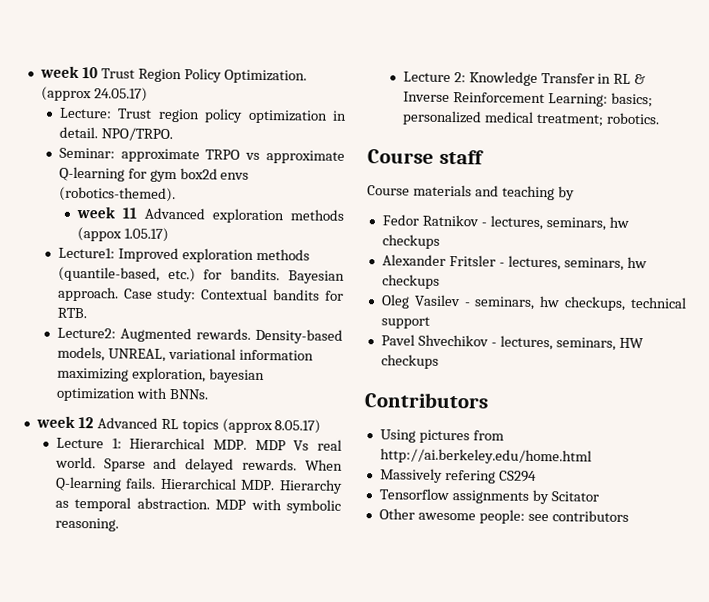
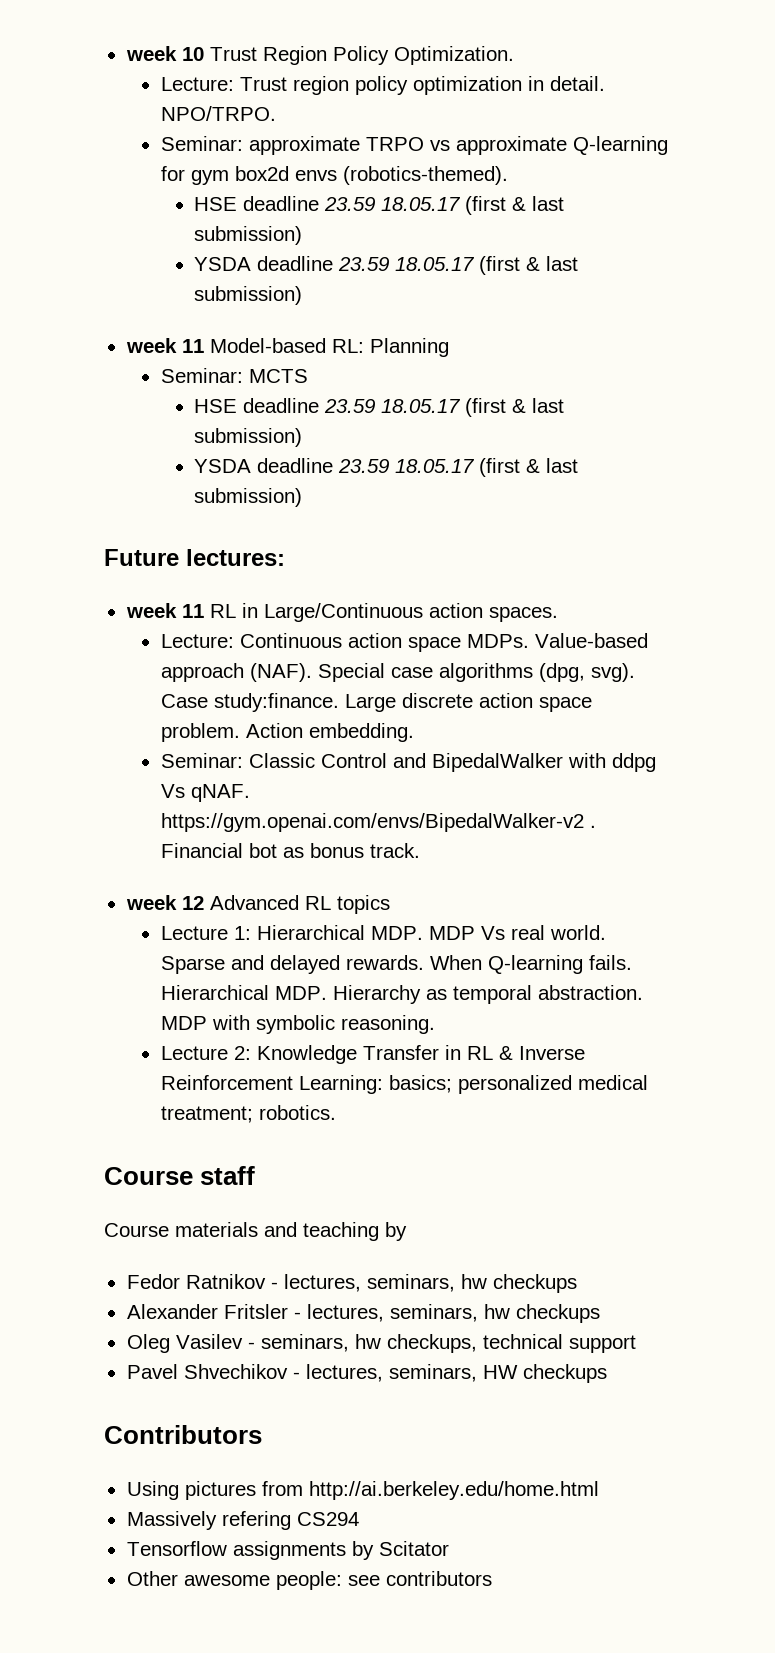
[40,86,148,102] (approx 24.05.17) -> (514, 55) none
[75,205,344,224] [76,226,169,242] [57,247,310,263] [57,266,345,284] [56,286,344,303] [56,307,87,319] [56,327,343,344] [56,346,314,362] [56,367,265,384] [55,387,209,402] week 11 Advanced exploration methods (appox 1.05.17) // Lecture1: Improved exploration methods (quantile-based, etc.) for bandits. Bayesian approach. Case study: Contextual bandits for RTB. // Lecture2: Augmented rewards. Density-based models, UNREAL, variational information maximizing exploration, bayesian optimization with BNNs. -> [194,196,565,215] [194,226,303,245] [194,256,579,275] [194,286,303,305] [125,338,449,357] [160,368,308,383] [194,398,565,417] [194,428,303,447] [194,458,579,477] [194,488,303,507] [104,549,285,566] [125,603,558,622] [160,633,648,652] [160,663,635,682] [160,693,592,712] [160,723,414,742] [160,753,656,772] [160,784,250,802] [160,813,596,832] [160,843,420,858] HSE deadline 23.59 18.05.17 (first & last submission) // YSDA deadline 23.59 18.05.17 (first & last submission) // week 11 Model-based RL: Planning // Seminar: MCTS // HSE deadline 23.59 18.05.17 (first & last submission) // YSDA deadline 23.59 18.05.17 (first & last submission) // Future lectures: // week 11 RL in Large/Continuous action spaces. // Lecture: Continuous action space MDPs. Value-based approach (NAF). Special case algorithms (dpg, svg). Case study:finance. Large discrete action space problem. Action embedding. // Seminar: Classic Control and BipedalWalker with ddpg Vs qNAF. https://gym.openai.com/envs/BipedalWalker-v2 . Financial bot as bonus track.
[221,418,322,434] (approx 8.05.17) -> (390, 904) none

